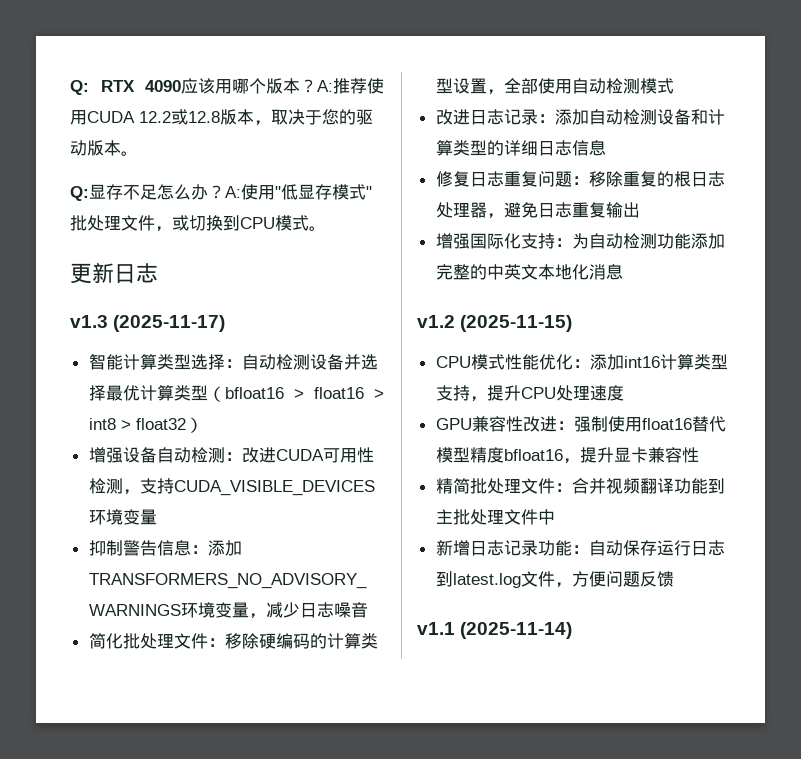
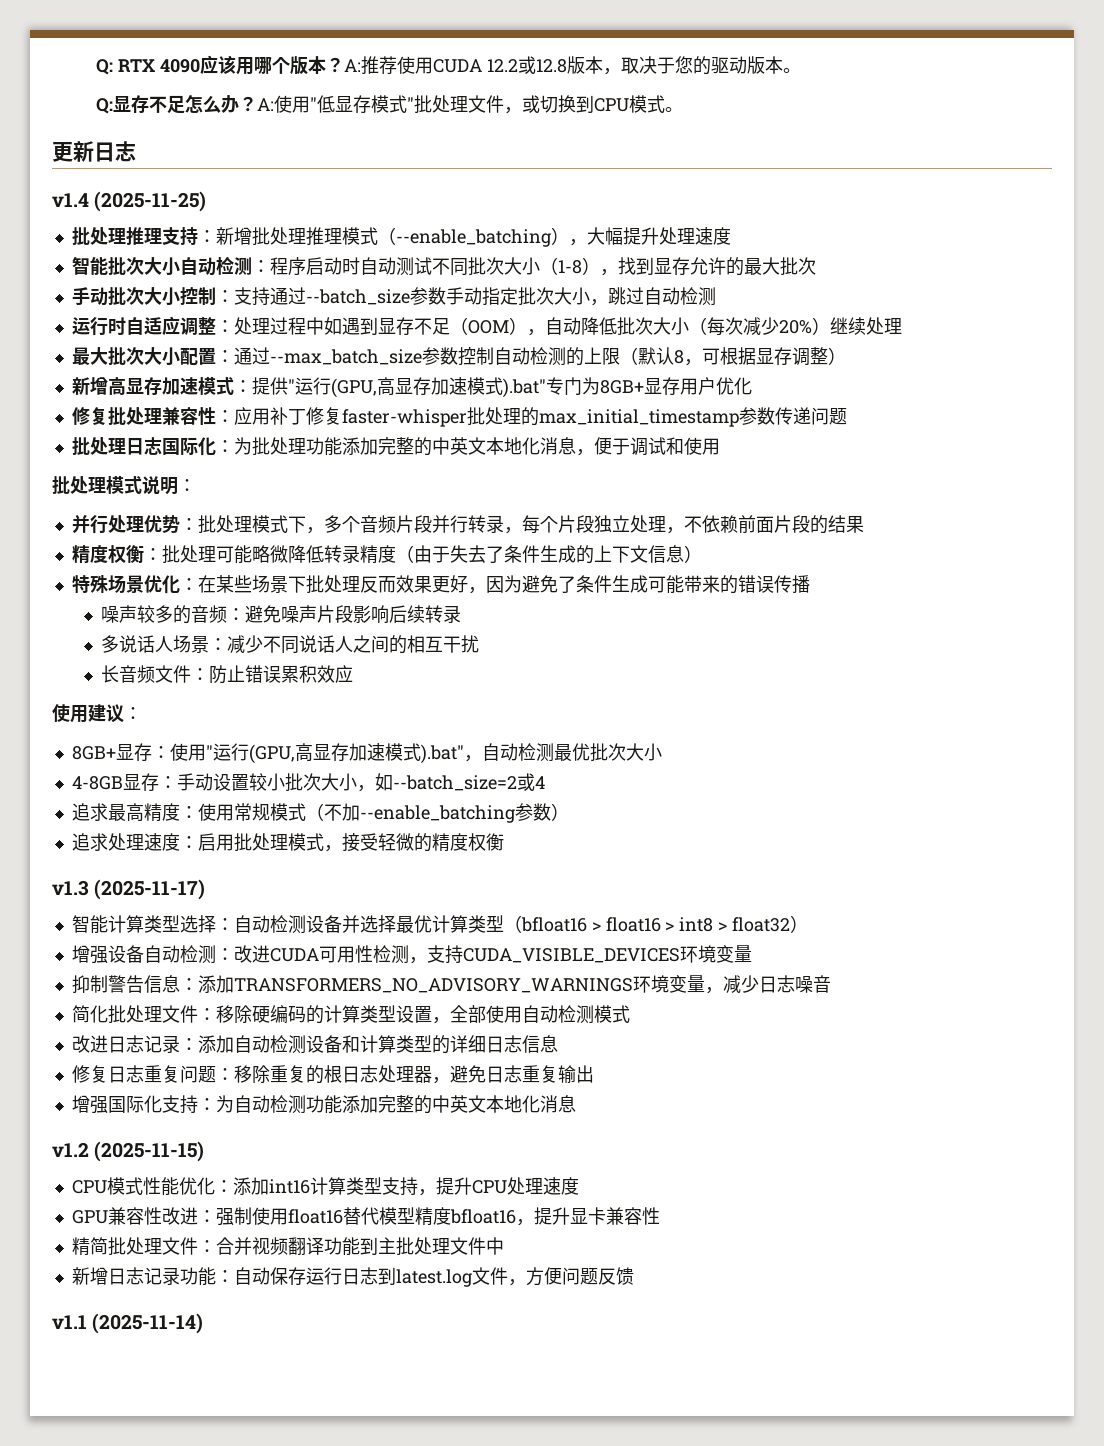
(158, 273) none -> [52,191,207,212] [71,227,731,247] [71,256,816,276] [71,287,716,306] [71,316,902,336] [71,347,846,366] [71,377,752,398] [71,407,847,427] [71,437,720,456] [52,476,196,495] [71,514,864,534] [71,545,702,564] [71,575,810,594] [101,605,462,624] [101,635,480,654] [101,665,354,684] [52,704,142,723] [71,743,662,764] [71,773,545,792] [71,803,569,823] [71,833,504,852] // v1.4 (2025-11-25) // 批处理推理支持：新增批处理推理模式（--enable_batching），大幅提升处理速度 // 智能批次大小自动检测：程序启动时自动测试不同批次大小（1-8），找到显存允许的最大批次 // 手动批次大小控制：支持通过--batch_size参数手动指定批次大小，跳过自动检测 // 运行时自适应调整：处理过程中如遇到显存不足（OOM），自动降低批次大小（每次减少20%）继续处理 // 最大批次大小配置：通过--max_batch_size参数控制自动检测的上限（默认8，可根据显存调整） // 新增高显存加速模式：提供"运行(GPU,高显存加速模式).bat"专门为8GB+显存用户优化 // 修复批处理兼容性：应用补丁修复faster-whisper批处理的max_initial_timestamp参数传递问题 // 批处理日志国际化：为批处理功能添加完整的中英文本地化消息，便于调试和使用 // 批处理模式说明： // 并行处理优势：批处理模式下，多个音频片段并行转录，每个片段独立处理，不依赖前面片段的结果 // 精度权衡：批处理可能略微降低转录精度（由于失去了条件生成的上下文信息） // 特殊场景优化：在某些场景下批处理反而效果更好，因为避免了条件生成可能带来的错误传播 // 噪声较多的音频：避免噪声片段影响后续转录 // 多说话人场景：减少不同说话人之间的相互干扰 // 长音频文件：防止错误累积效应 // 使用建议： // 8GB+显存：使用"运行(GPU,高显存加速模式).bat"，自动检测最优批次大小 // 4-8GB显存：手动设置较小批次大小，如--batch_size=2或4 // 追求最高精度：使用常规模式（不加--enable_batching参数） // 追求处理速度：启用批处理模式，接受轻微的精度权衡

